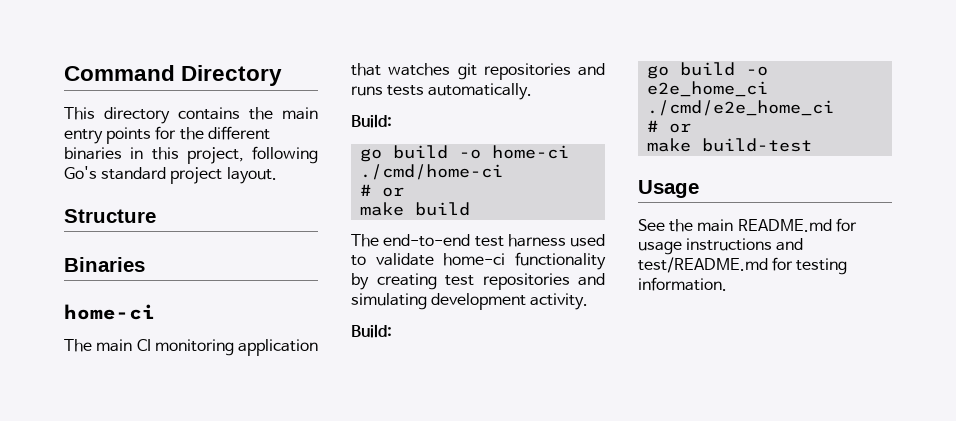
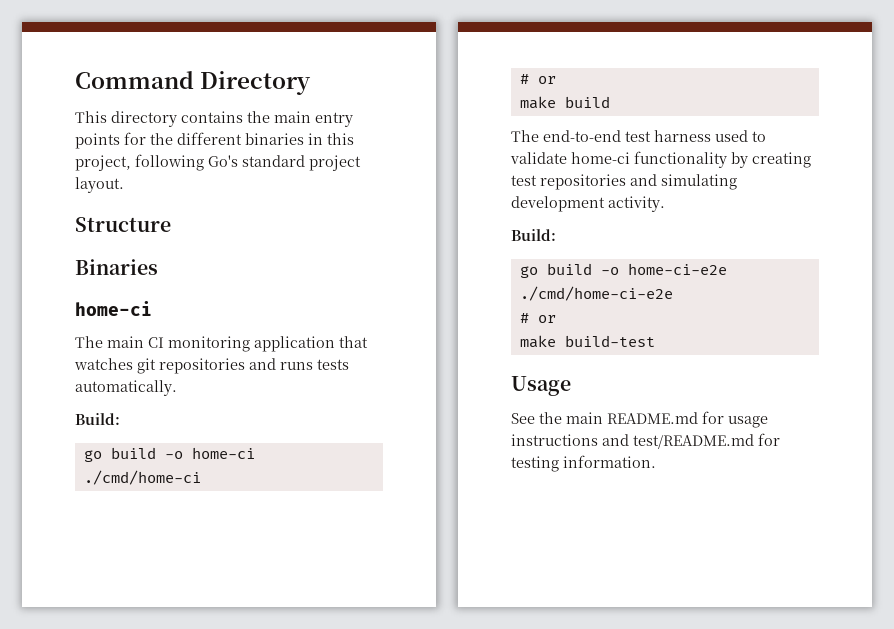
[647,81,769,97] [647,100,835,116] e2e_home_ci ./cmd/e2e_home_ci -> [627,263,727,275] [519,286,673,301] home-ci-e2e ./cmd/home-ci-e2e

